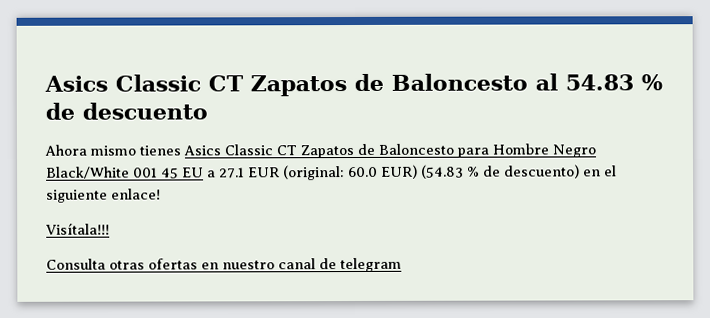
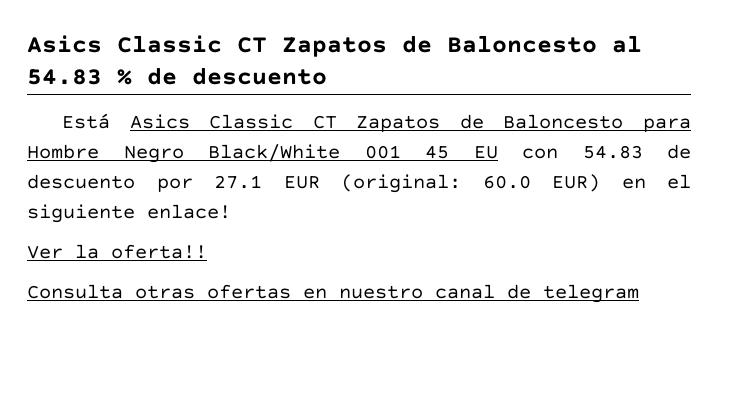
[44,144,181,156] Ahora mismo tienes -> [62,113,111,129] Está
[207,170,216,178] a -> [522,144,691,159] [27,174,193,192] con 54.83 de descuento por
[421,164,580,179] (54.83 % de descuento) -> (600, 183) none
[45,222,110,235] Visítala!!! -> [27,244,207,259] Ver la oferta!!

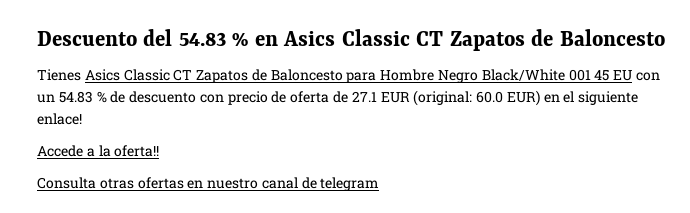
[27,35,642,57] [27,67,327,85] [62,113,111,129] Asics Classic CT Zapatos de Baloncesto al 54.83 % de descuento // Está -> [37,29,665,51] [37,69,81,81] Descuento del 54.83 % en Asics Classic CT Zapatos de Baloncesto // Tienes
[582,144,691,159] [27,174,193,192] 54.83 de descuento por -> [37,91,349,105] un 54.83 % de descuento con precio de oferta de
[27,245,63,259] Ver -> [37,145,95,157] Accede a

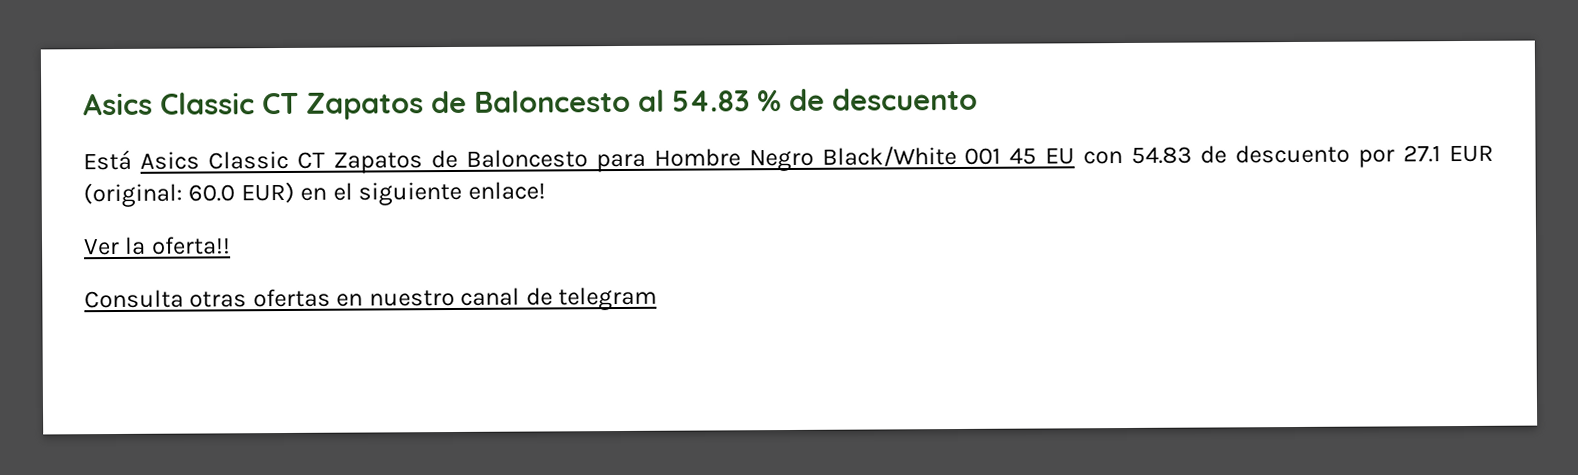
[37,29,665,51] [37,69,81,81] Descuento del 54.83 % en Asics Classic CT Zapatos de Baloncesto // Tienes -> [83,87,978,120] [83,149,132,171] Asics Classic CT Zapatos de Baloncesto al 54.83 % de descuento // Está
[37,91,349,105] un 54.83 % de descuento con precio de oferta de -> [1131,144,1396,168] 54.83 de descuento por
[37,145,95,157] Accede a -> [83,237,120,256] Ver

